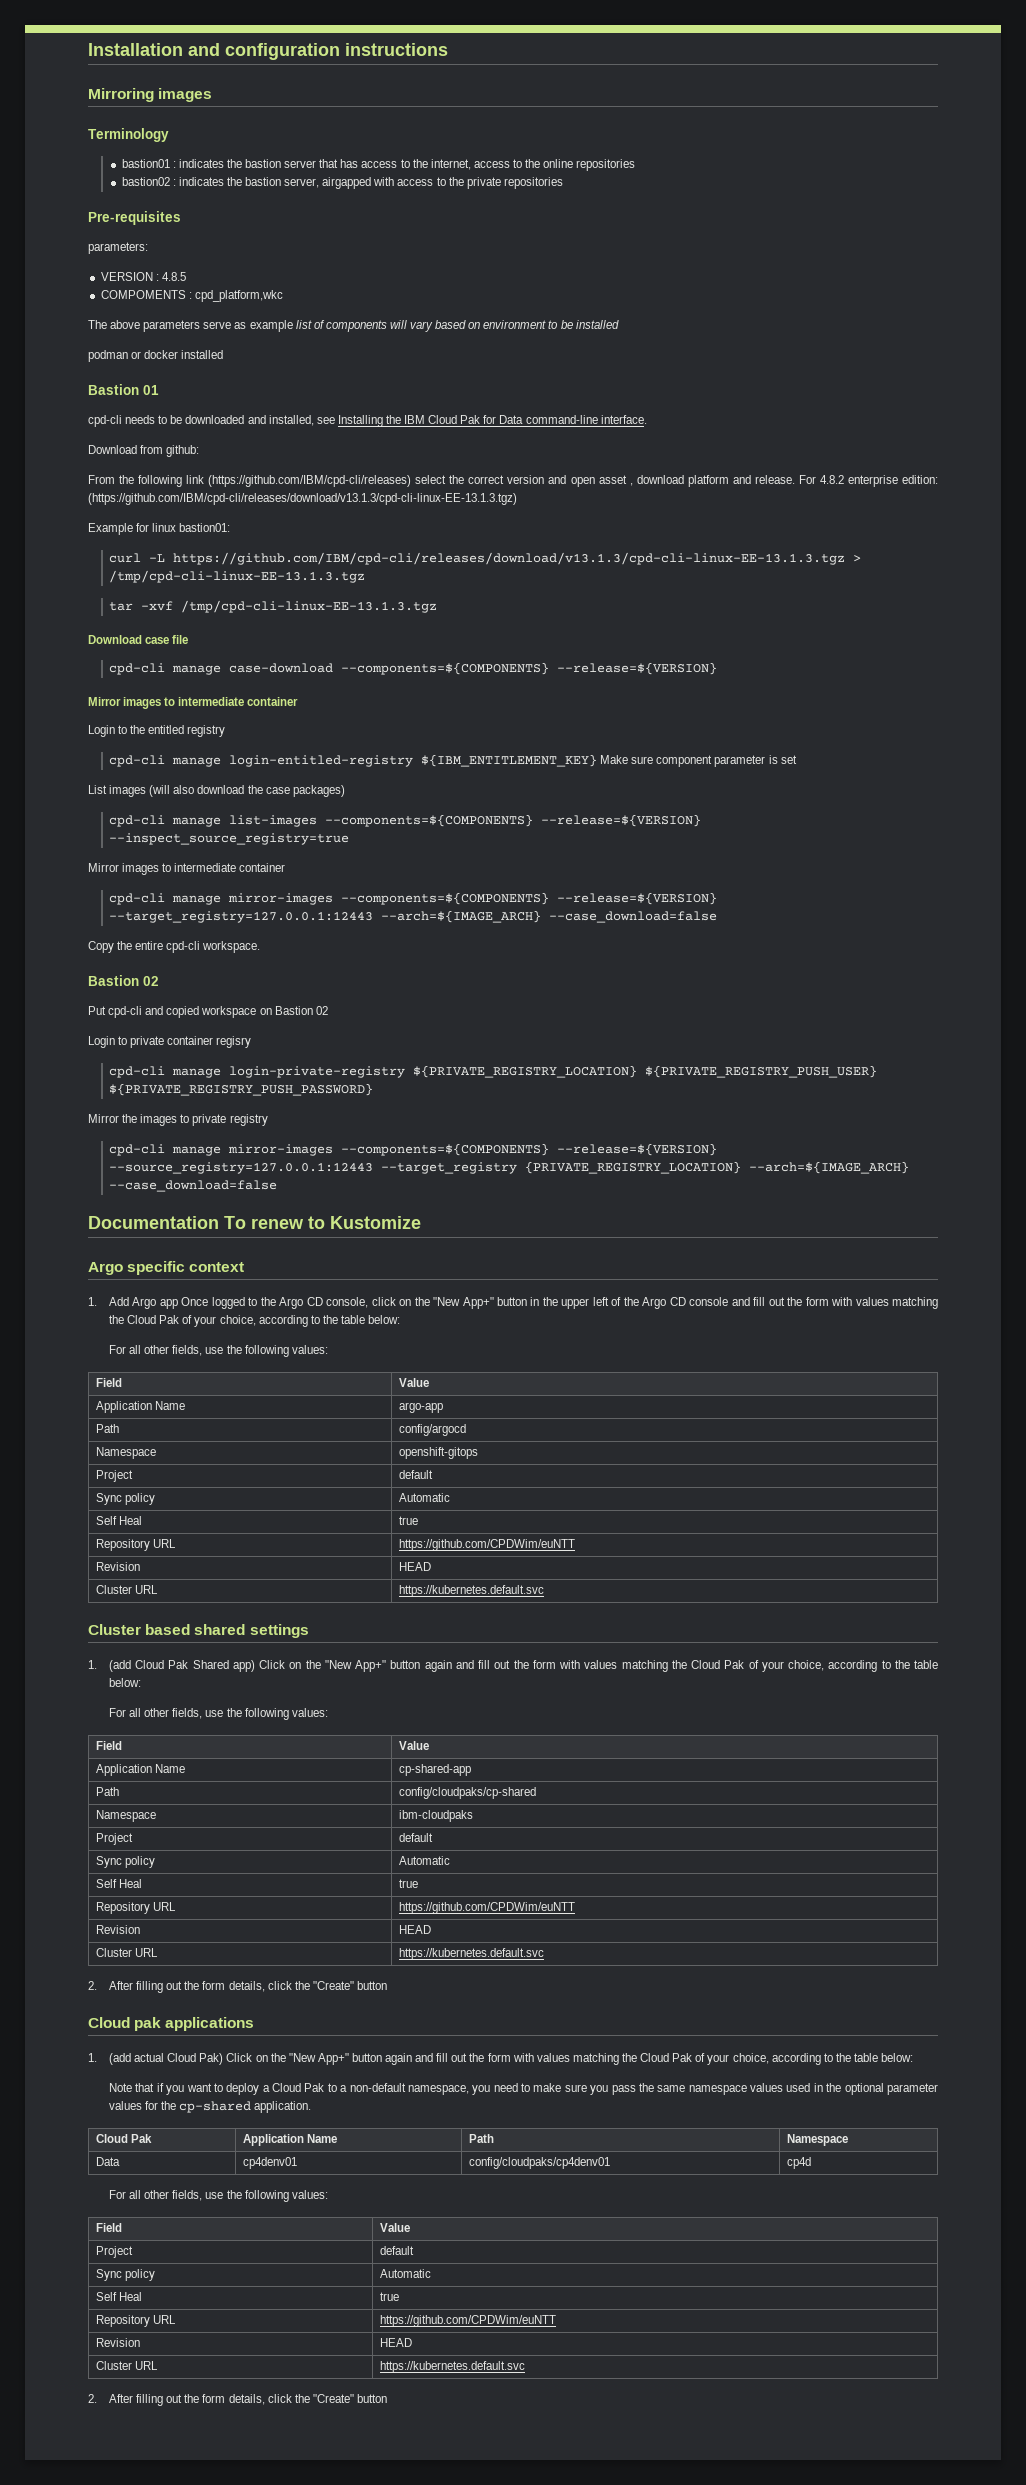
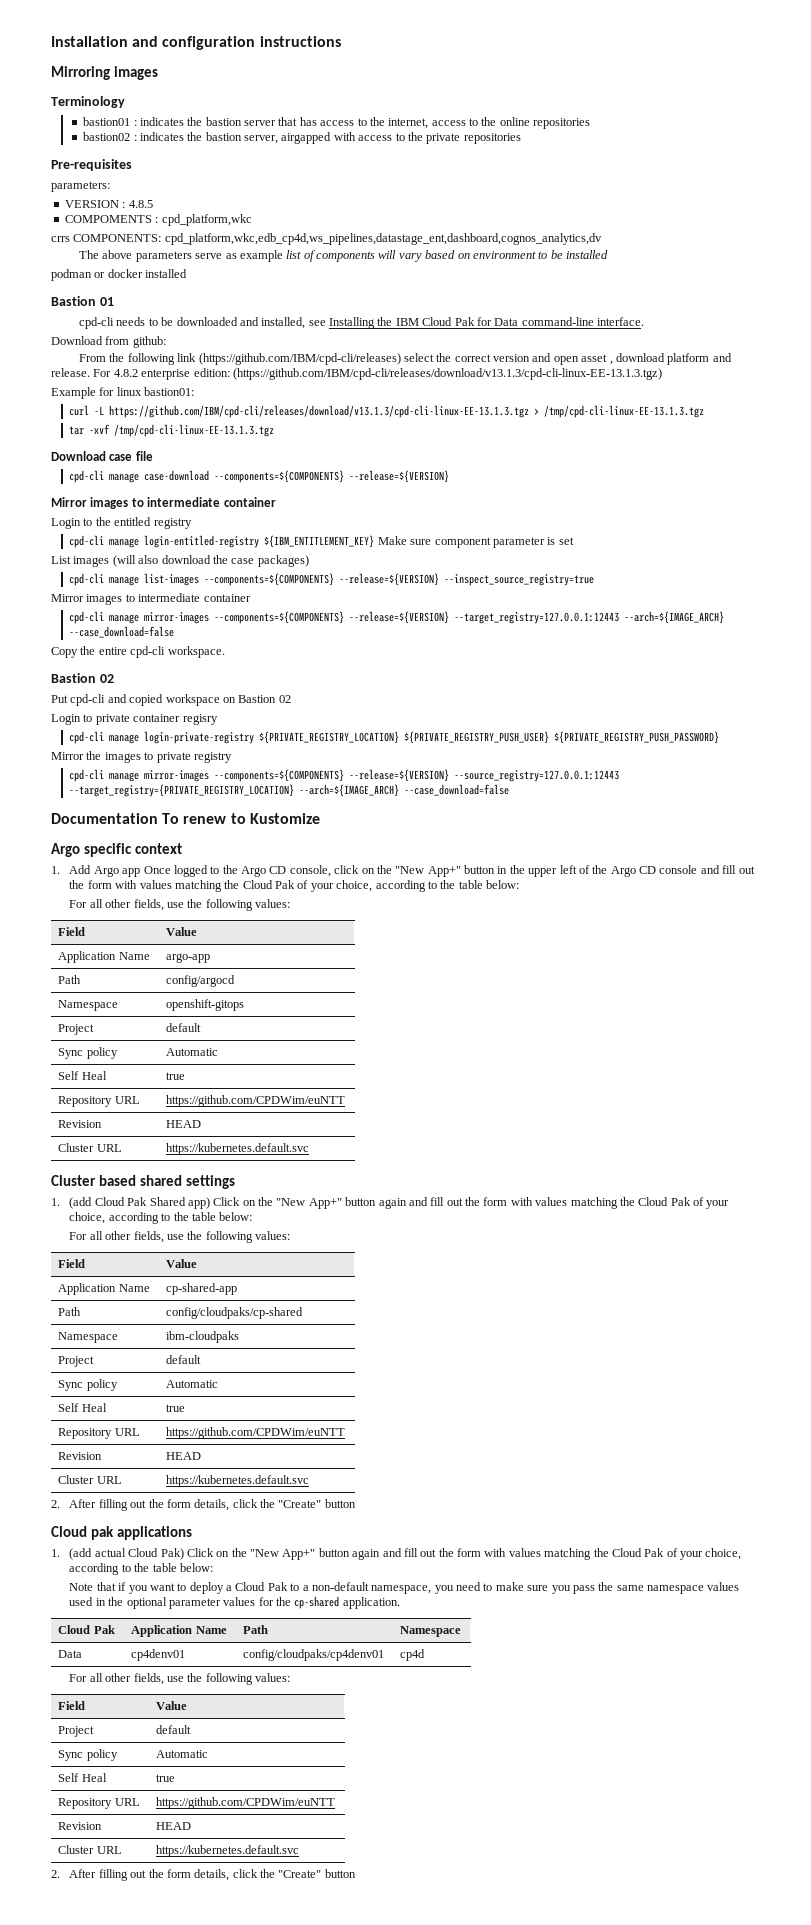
(283, 296) none -> [51,233,602,245] // crrs COMPONENTS: cpd_platform,wkc,edb_cp4d,ws_pipelines,datastage_ent,dashboard,cognos_analytics,dv
[380,1161,741,1174] --target_registry {PRIVATE_REGISTRY_LOCATION} -> [69,784,295,797] --target_registry={PRIVATE_REGISTRY_LOCATION}

